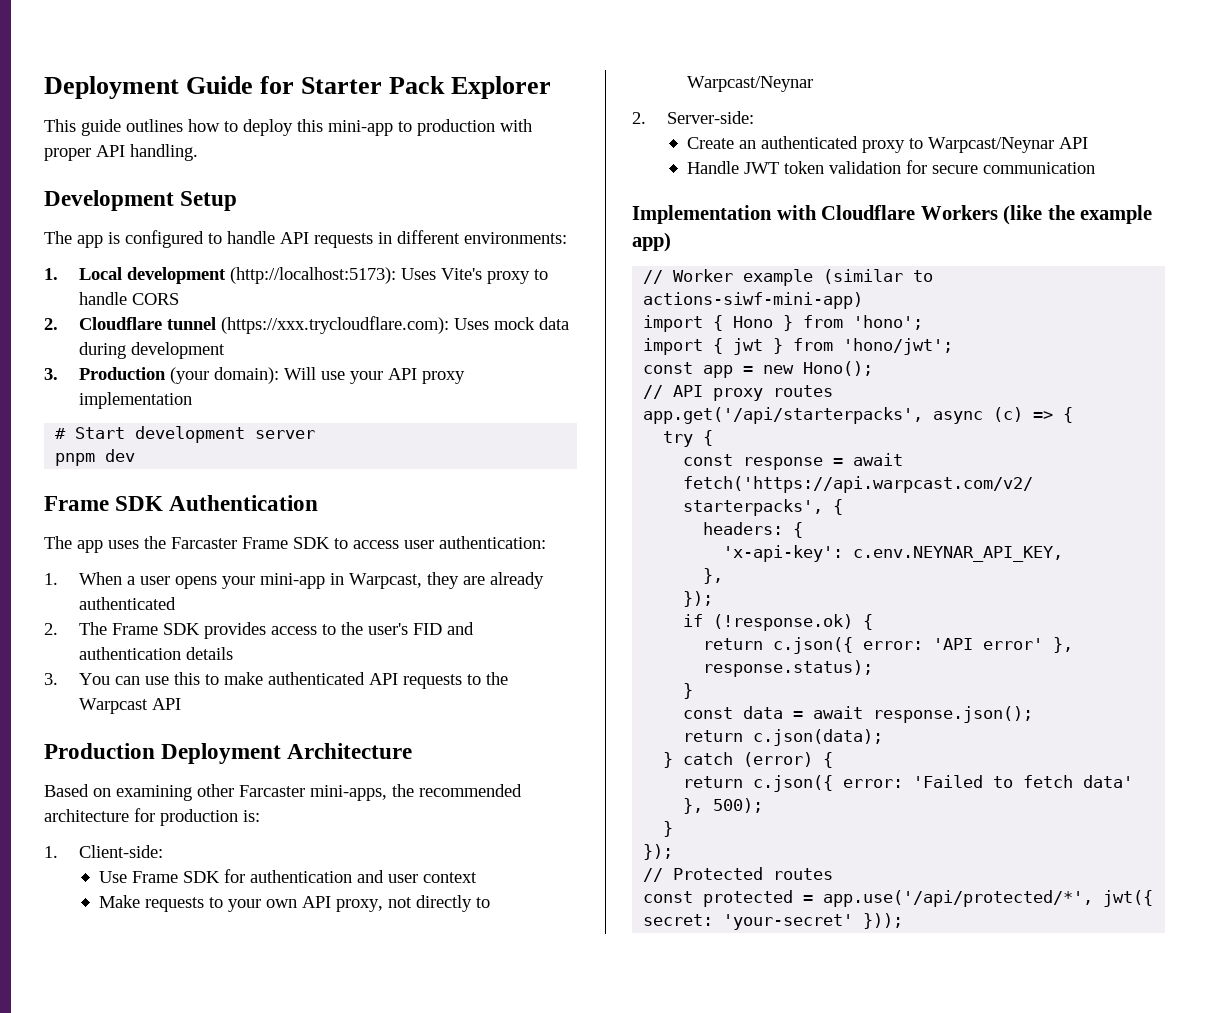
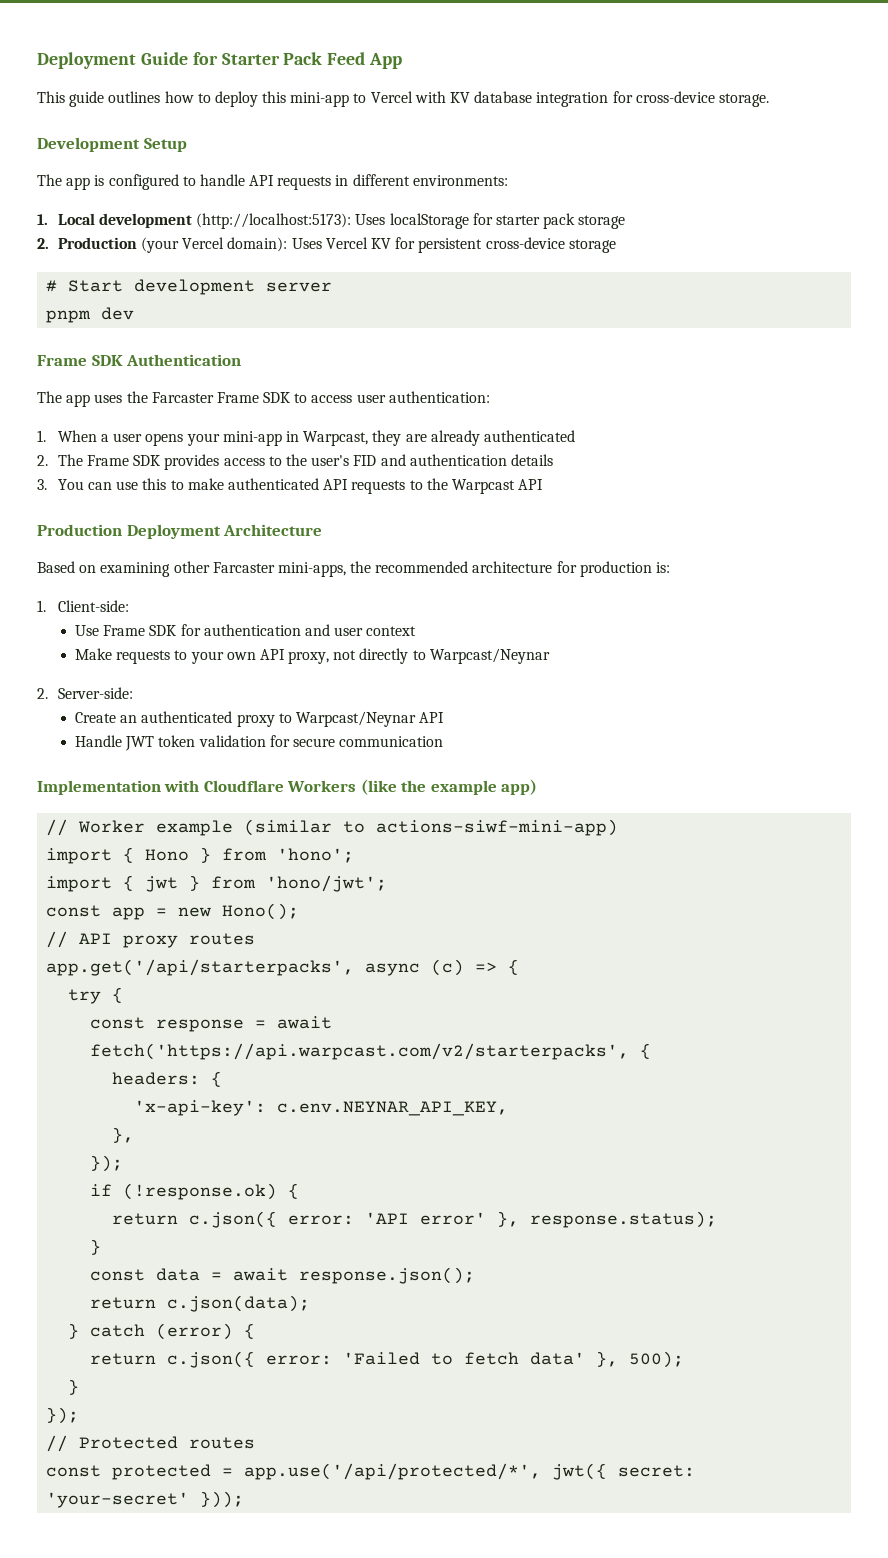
[451,76,552,99] Explorer -> [327,52,403,69] Feed App
[417,119,532,136] [44,144,198,161] production with proper API handling. -> [370,91,769,107] Vercel with KV database integration for cross-device storage.
[440,268,548,284] [78,292,179,305] [44,316,569,334] [78,342,225,359] [44,367,465,384] [78,392,192,409] Vite's proxy to handle CORS // 2. Cloudflare tunnel (https://xxx.trycloudflare.com): Uses mock data during development // 3. Production (your domain): Will use your API proxy implementation -> [389,213,626,229] [37,237,616,253] localStorage for starter pack storage // 2. Production (your Vercel domain): Uses Vercel KV for persistent cross-device storage

